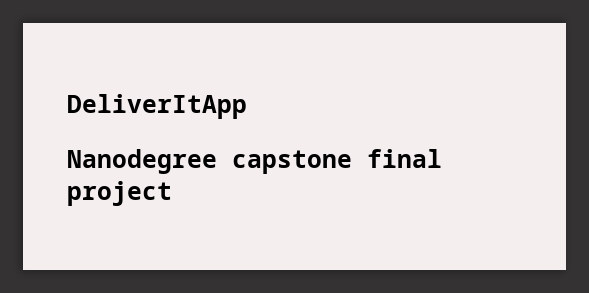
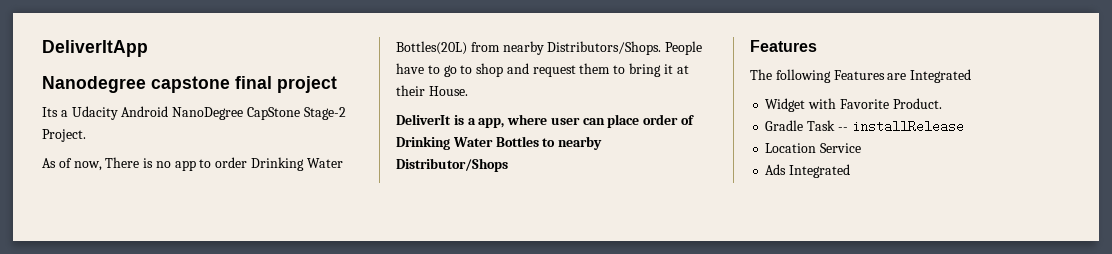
(172, 193) none -> [42,106,346,120] [42,129,86,142] [42,157,343,171] [396,41,703,55] [396,63,689,77] [396,85,468,96] [396,114,695,128] [396,136,603,150] [396,158,508,172] [750,40,817,52] [750,69,972,83] [765,98,942,112] [765,120,964,133] [765,143,862,153] [765,164,851,178] // Its a Udacity Android NanoDegree CapStone Stage-2 Project. // As of now, There is no app to order Drinking Water Bottles(20L) from nearby Distributors/Shops. People have to go to shop and request them to bring it at their House. // DeliverIt is a app, where user can place order of Drinking Water Bottles to nearby Distributor/Shops // Features // The following Features are Integrated // Widget with Favorite Product. // Gradle Task -- installRelease // Location Service // Ads Integrated

